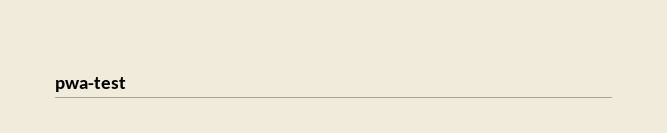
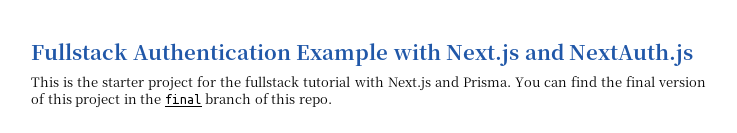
[55,77,126,92] pwa-test -> [31,43,694,66] [31,76,706,91] [31,93,332,108] Fullstack Authentication Example with Next.js and NextAuth.js // This is the starter project for the fullstack tutorial with Next.js and Prisma. You can find the final version of this project in the final branch of this repo.

